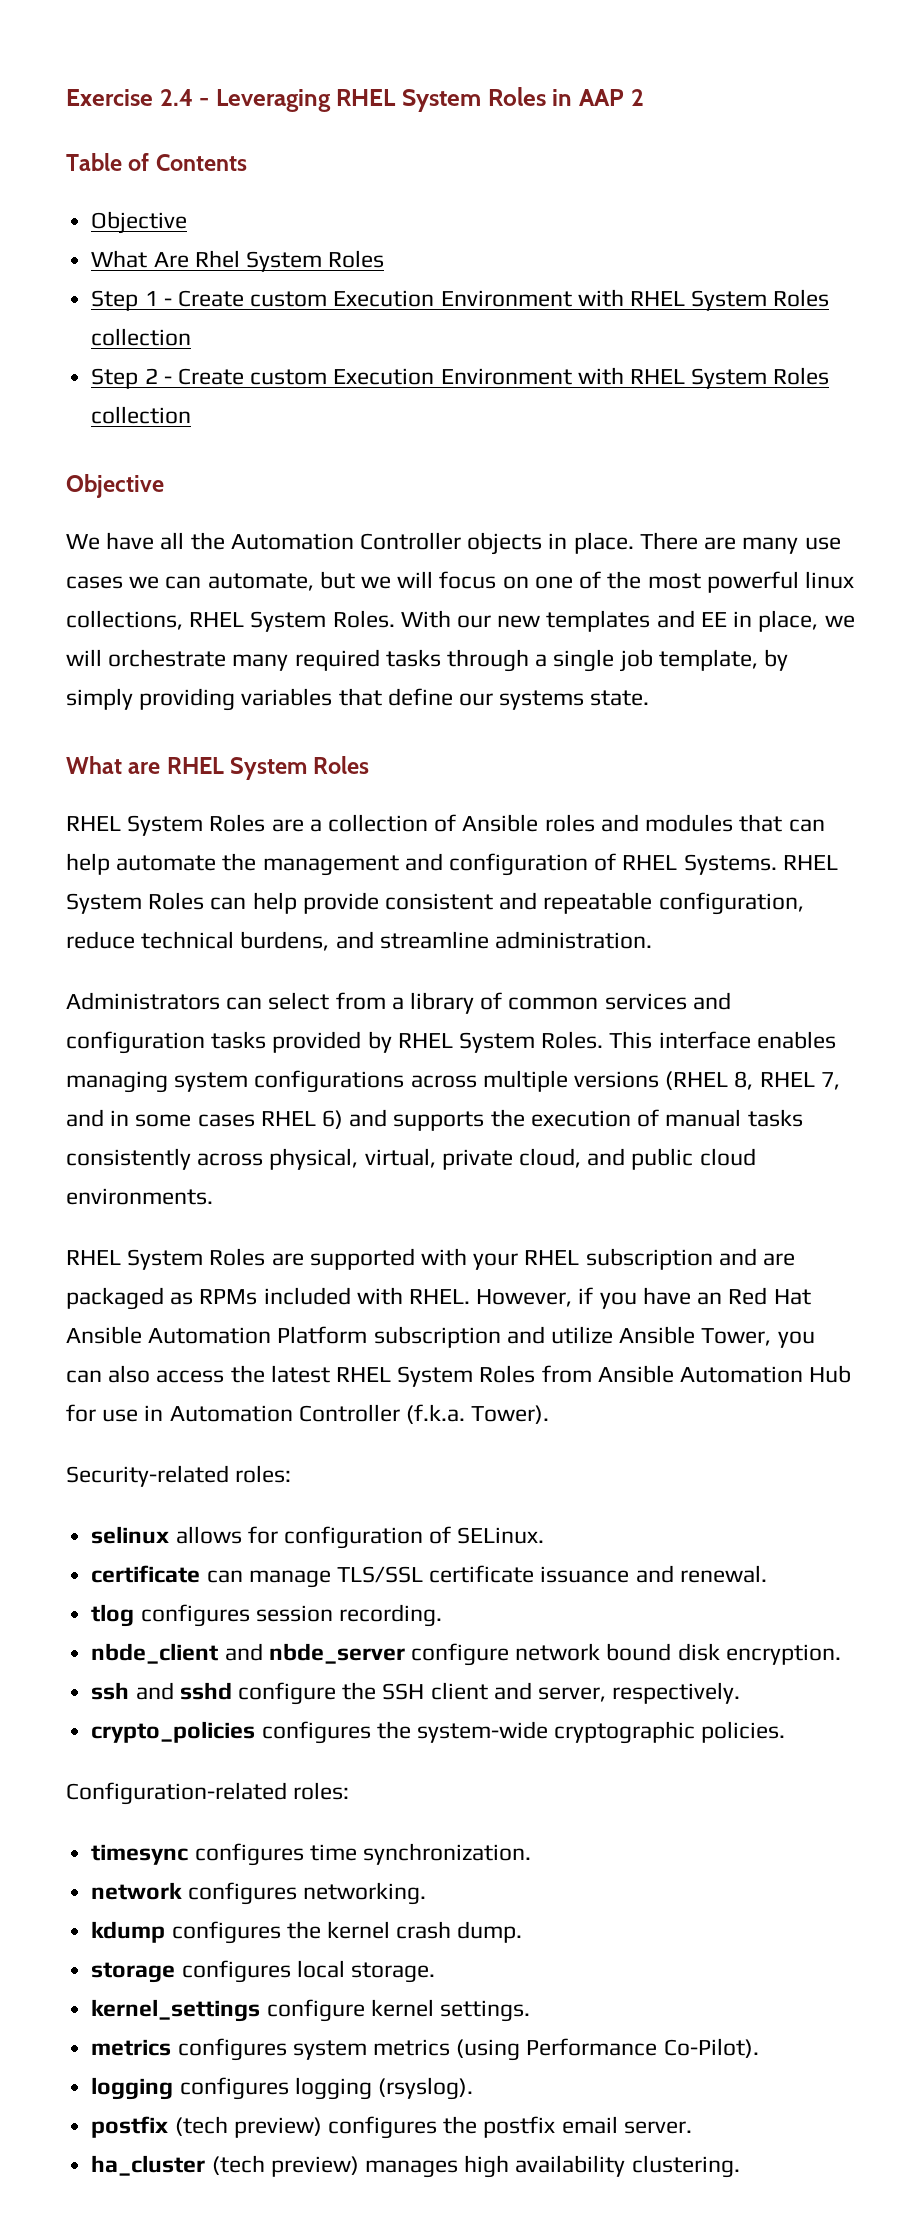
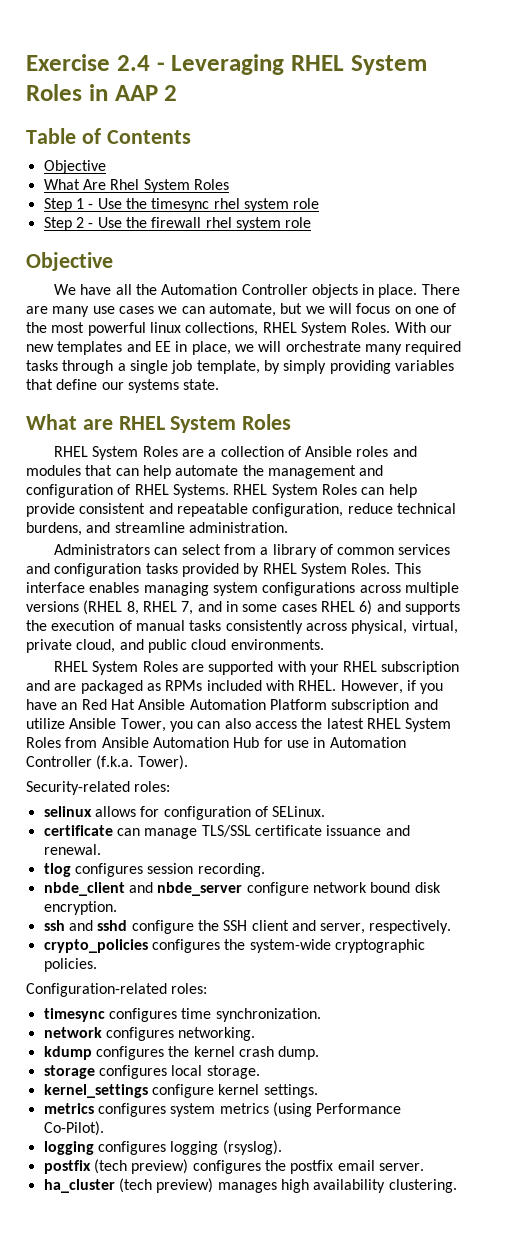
[177,289,830,311] [91,328,192,346] [91,367,830,389] [91,406,192,424] Create custom Execution Environment with RHEL System Roles collection // Step 2 - Create custom Execution Environment with RHEL System Roles collection -> [97,198,320,212] [43,217,312,231] Use the timesync rhel system role // Step 2 - Use the firewall rhel system role

